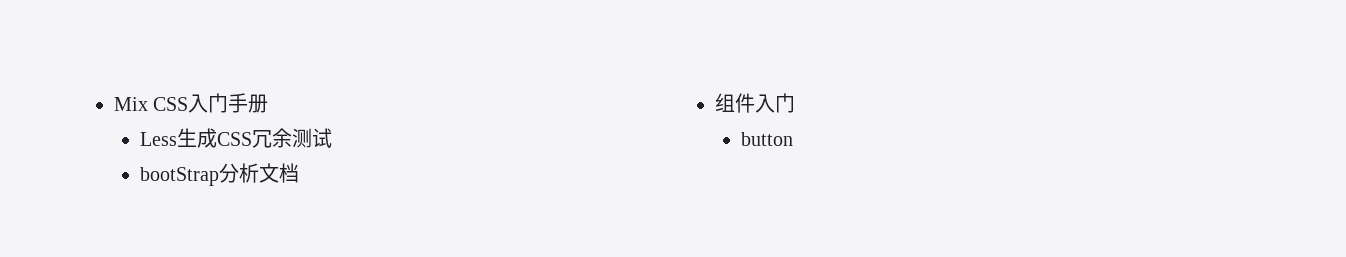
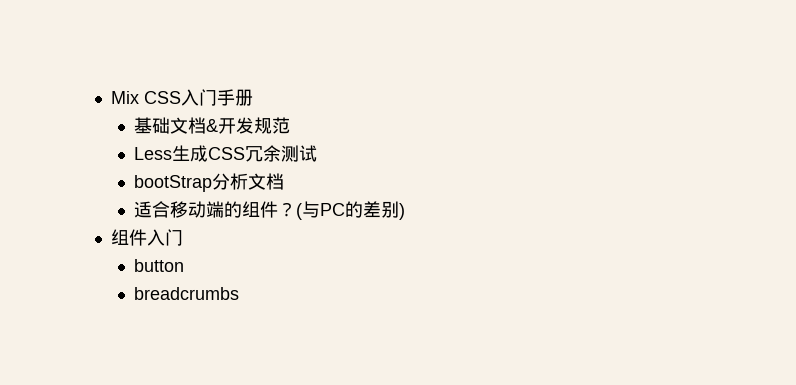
(269, 103) none -> [134,117,291,134] // 基础文档&开发规范
(300, 173) none -> [134,201,406,220] // 适合移动端的组件？(与PC的差别)
(794, 139) none -> [134,287,240,300] // breadcrumbs

